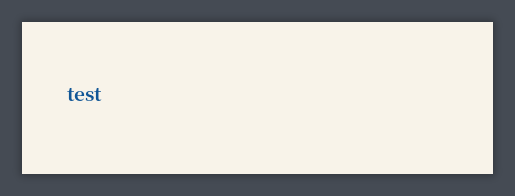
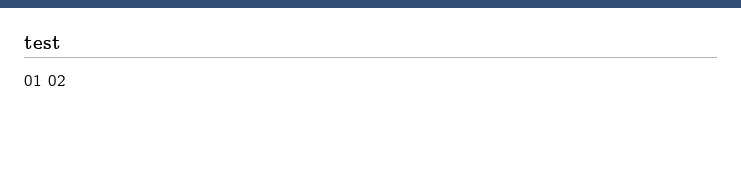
(102, 94) none -> [24,75,66,86] // 01 02

